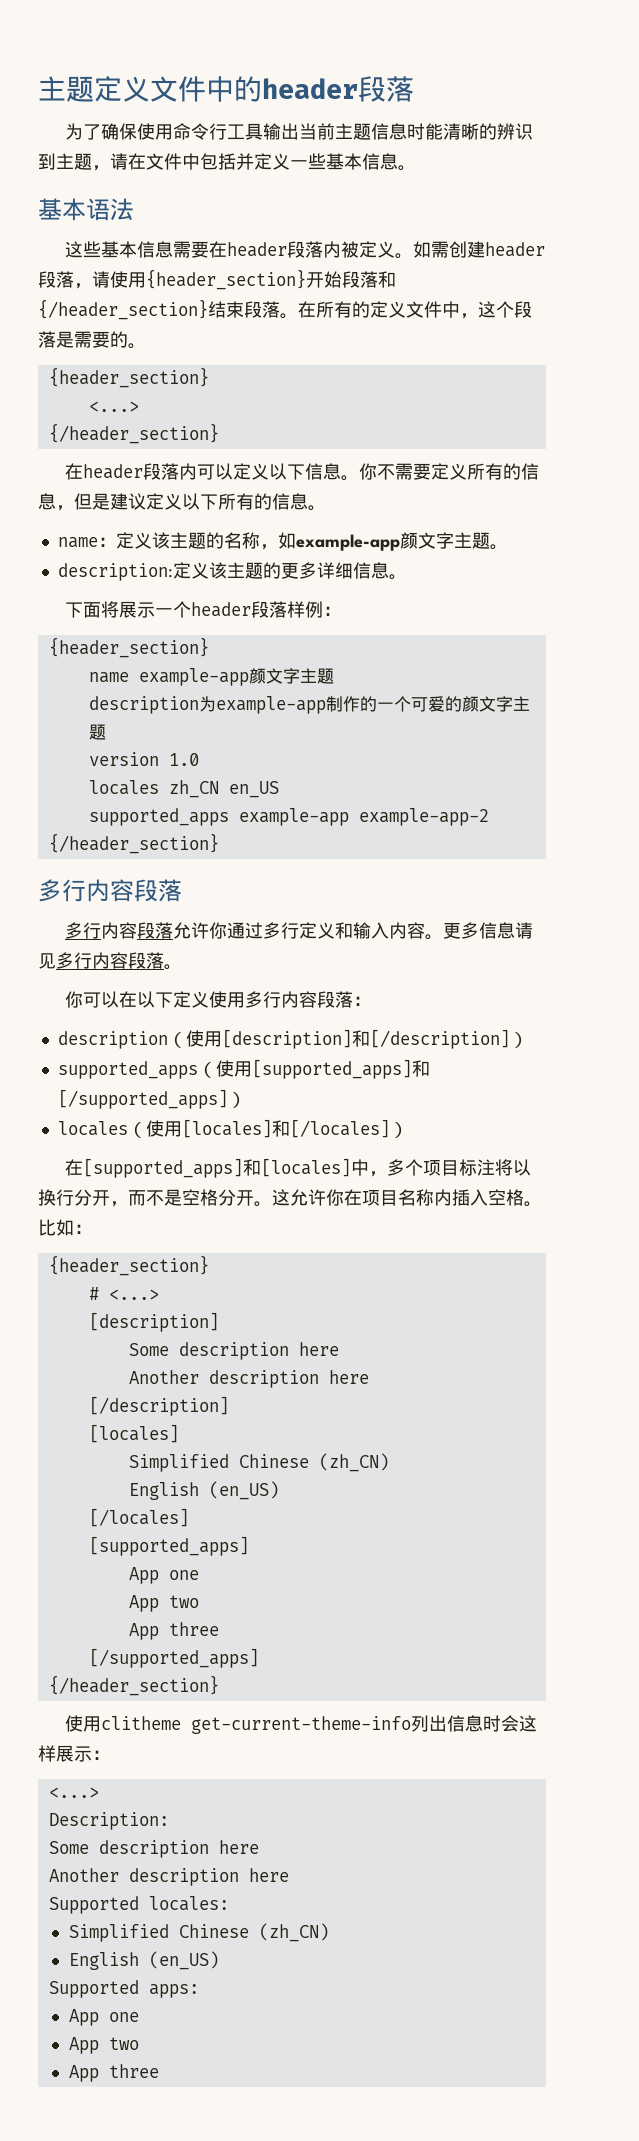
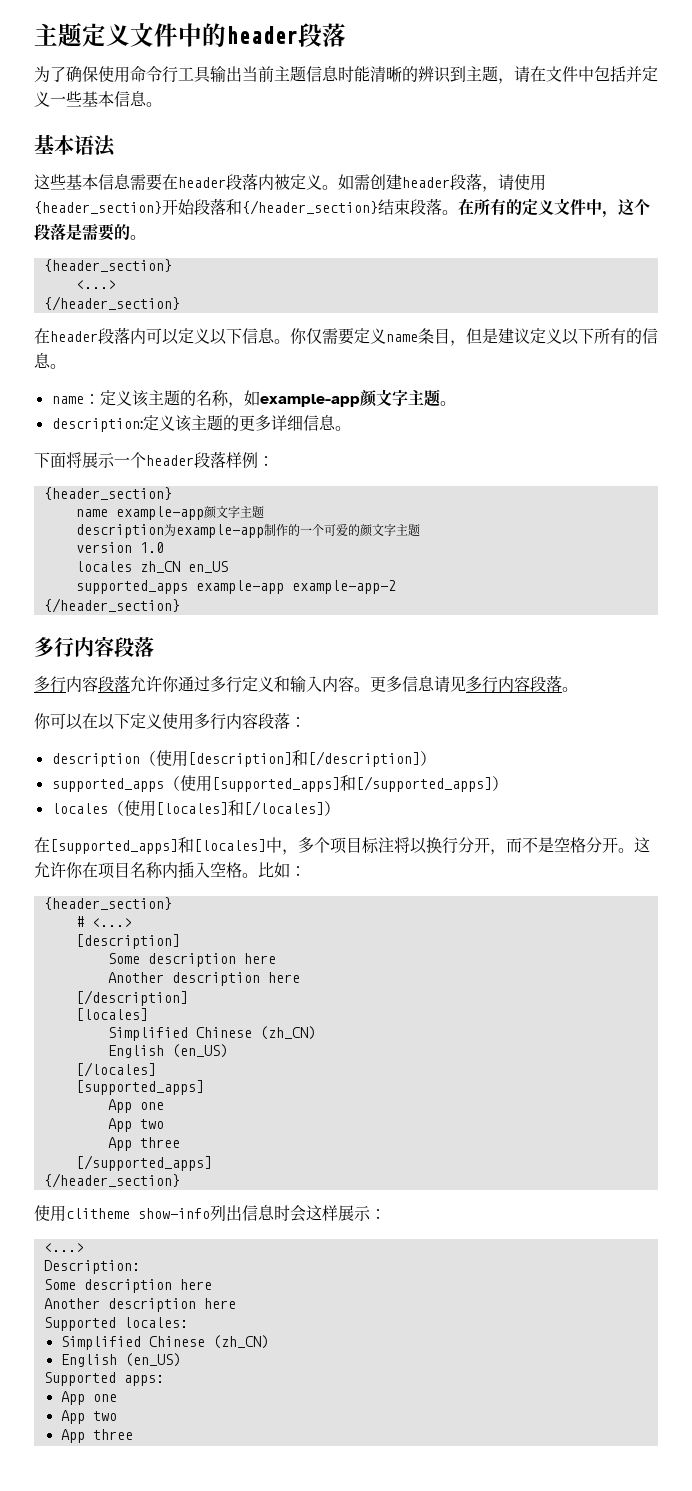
[376,464,395,480] 不 -> [306,328,322,344] 仅
[466,463,539,480] [38,493,56,510] 所有的信息 -> [386,328,450,344] name条目
[190,1716,411,1734] get-current-theme-info -> [138,1208,210,1219] show-info

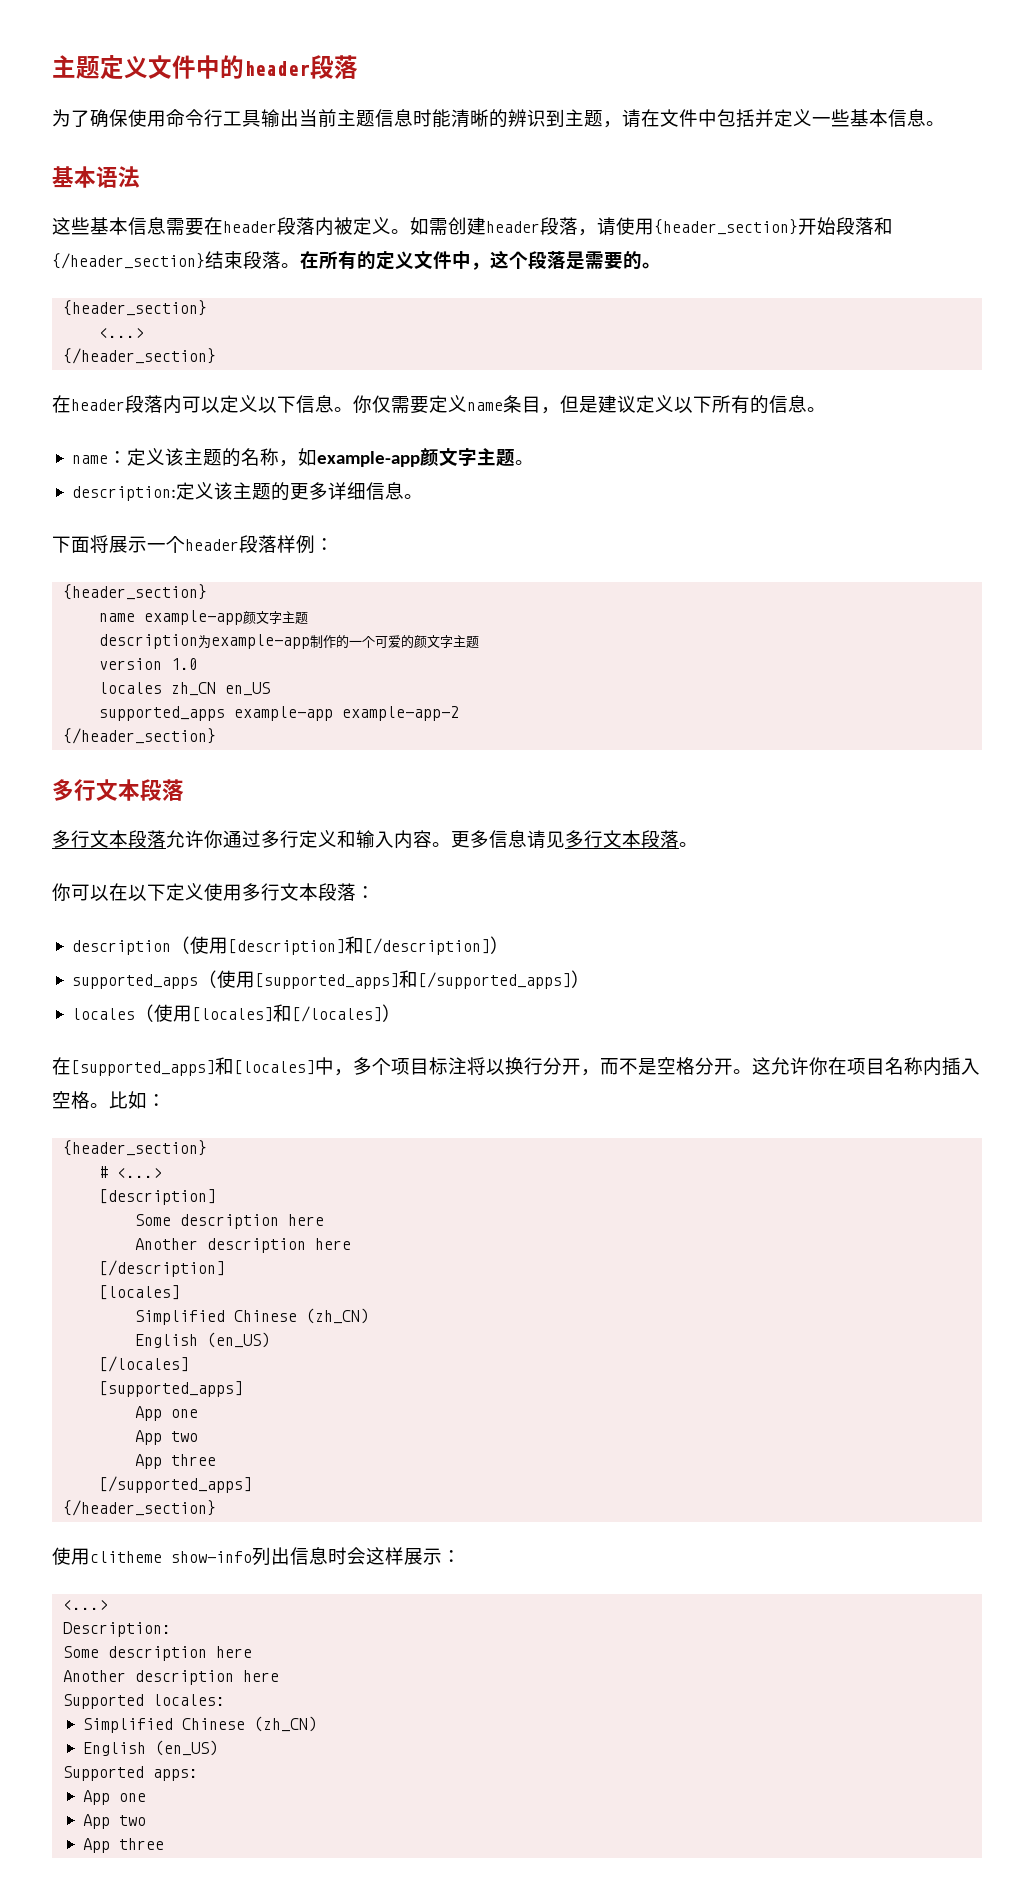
[74,636,114,657] 内容 -> [96,779,140,801] 文本
[66,676,98,692] 内容 -> [90,830,128,848] 文本
[498,676,530,692] 内容 -> [603,830,641,848] 文本
[226,713,258,729] 内容 -> [280,883,318,901] 文本

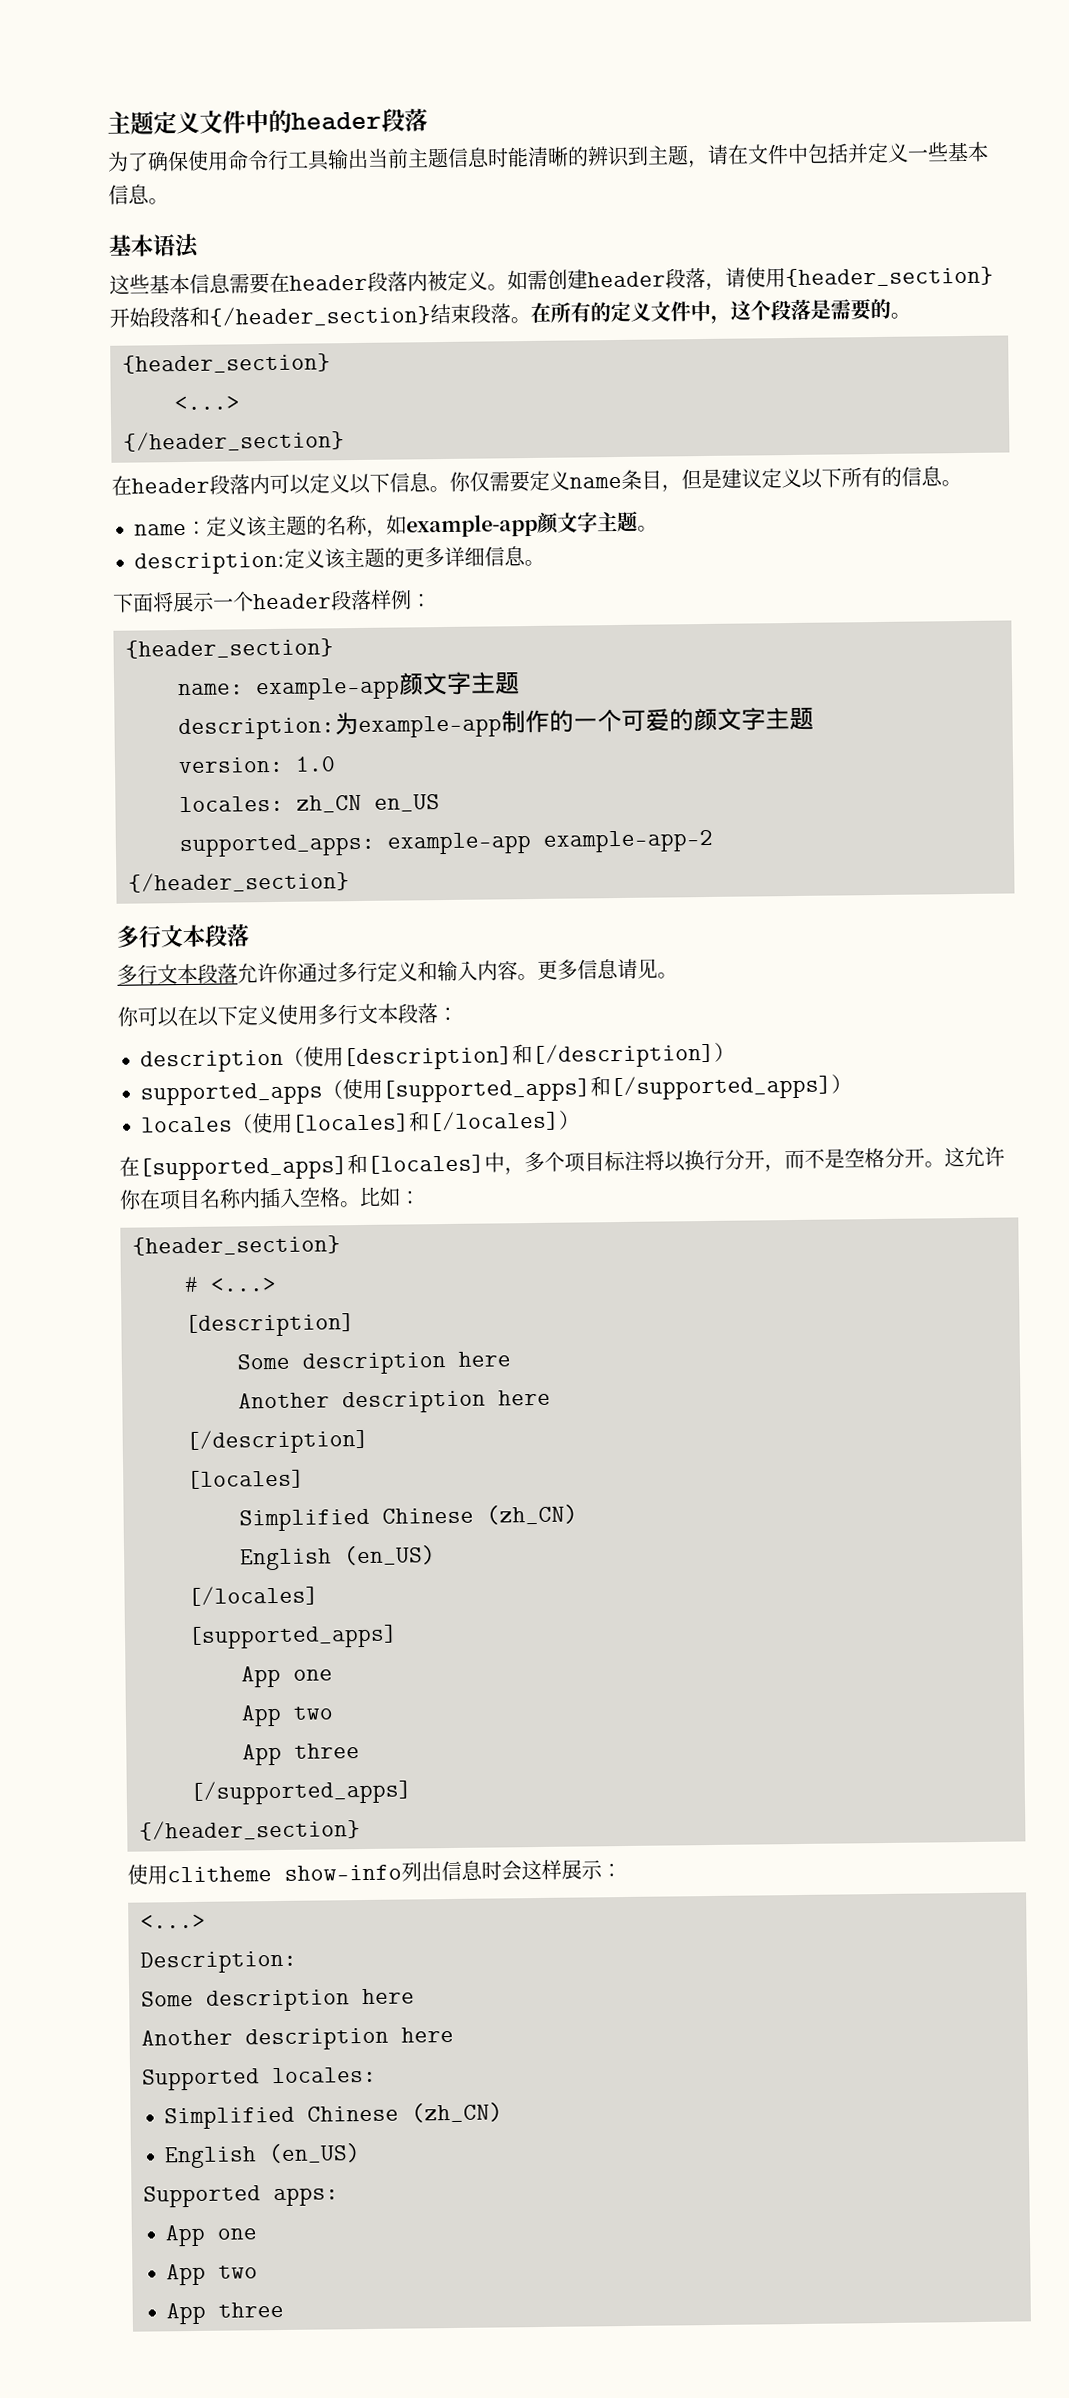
[99,613,136,622] name -> [178,683,244,696] name:
[99,634,199,649] description -> [178,717,335,741] description:
[99,658,163,670] version -> [178,756,284,774] version:
[99,682,163,694] locales -> [179,795,284,813] locales:
[99,706,226,721] supported_apps -> [179,833,376,858] supported_apps:
[565,830,679,848] 多行文本段落 -> (658, 968) none

